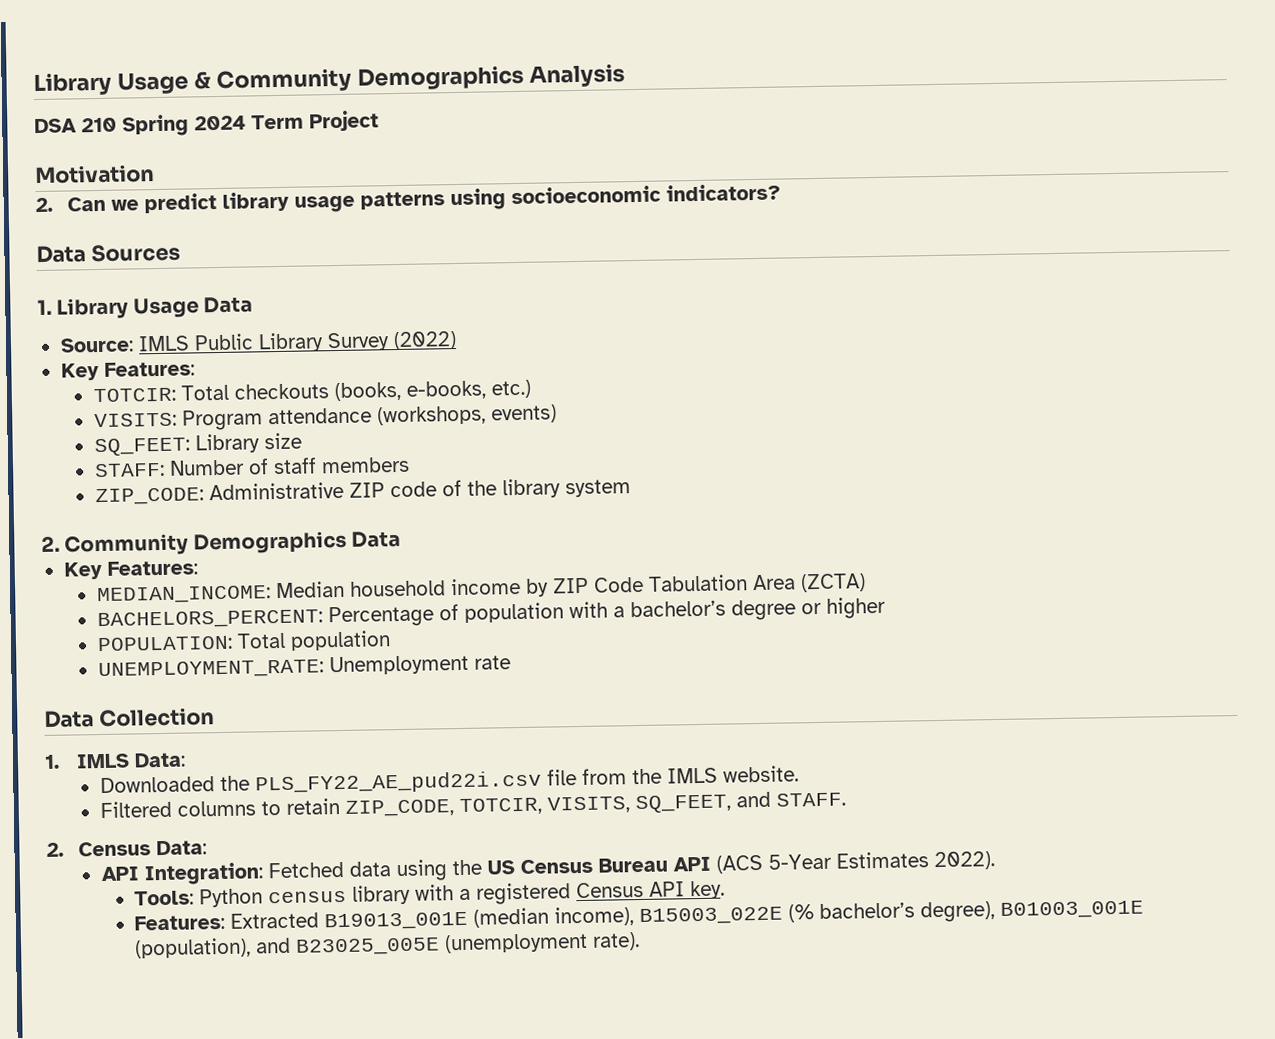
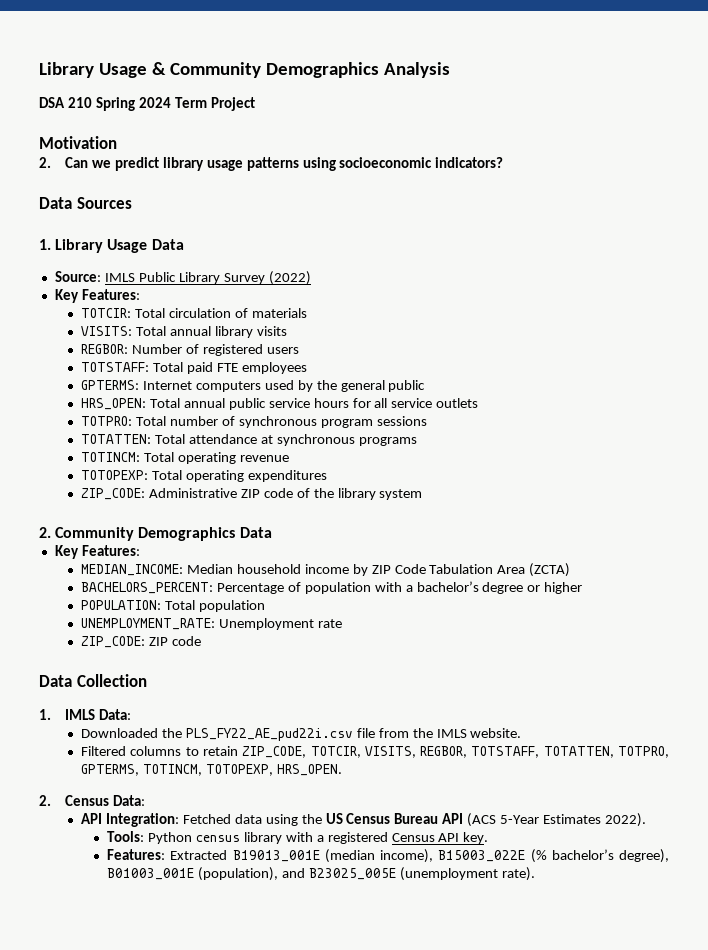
[233,379,531,402] [93,404,557,431] [93,432,302,457] [93,456,410,478] checkouts (books, e-books, etc.) // VISITS: Program attendance (workshops, events) // SQ_FEET: Library size // STAFF: Number of staff members -> [168,308,307,318] [81,326,287,338] [81,344,299,356] [81,362,307,374] [81,380,426,392] [81,398,479,410] [81,416,427,428] [81,434,417,446] [81,452,289,464] [81,470,327,482] circulation of materials // VISITS: Total annual library visits // REGBOR: Number of registered users // TOTSTAFF: Total paid FTE employees // GPTERMS: Internet computers used by the general public // HRS_OPEN: Total annual public service hours for all service outlets // TOTPRO: Total number of synchronous program sessions // TOTATTEN: Total attendance at synchronous programs // TOTINCM: Total operating revenue // TOTOPEXP: Total operating expenditures
(511, 662) none -> [81,636,201,648] // ZIP_CODE: ZIP code
[634,791,846,814] SQ_FEET, and STAFF. -> [420,746,669,758] [81,764,342,776] REGBOR, TOTSTAFF, TOTATTEN, TOTPRO, GPTERMS, TOTINCM, TOTOPEXP, HRS_OPEN.

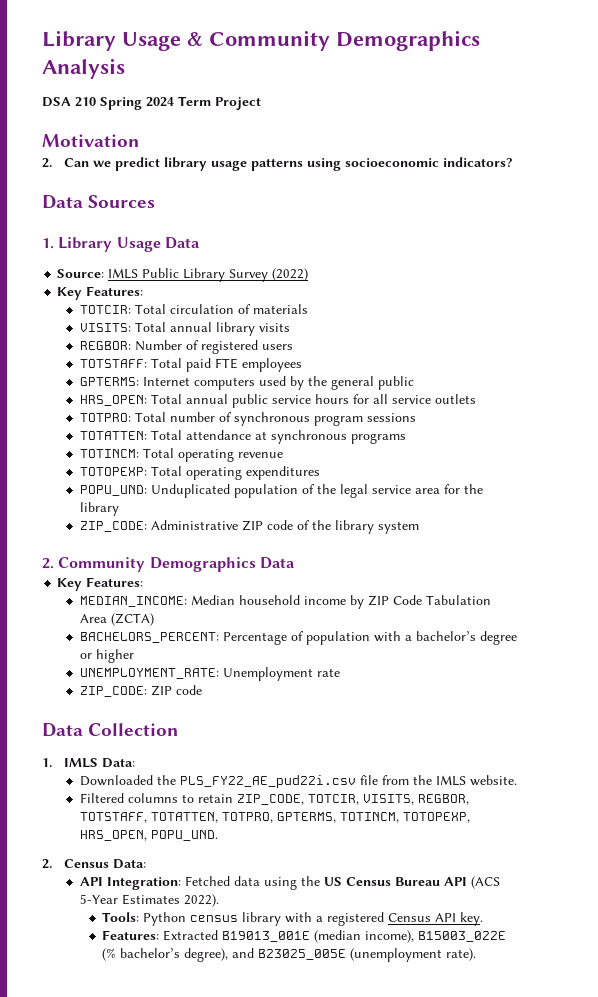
(327, 476) none -> [79,484,483,498] [79,502,119,516] // POPU_UND: Unduplicated population of the legal service area for the library
[81,600,265,612] // POPULATION: Total population -> (134, 656) none
[276,764,342,776] HRS_OPEN. -> [79,830,218,841] HRS_OPEN, POPU_UND.
[107,867,279,881] B01003_001E (population), -> (229, 955) none

